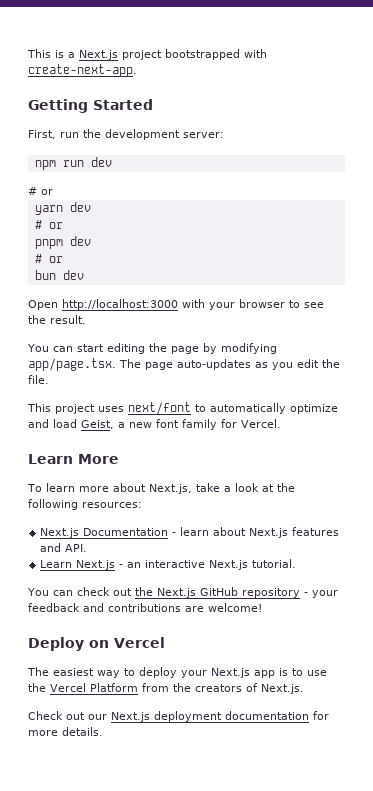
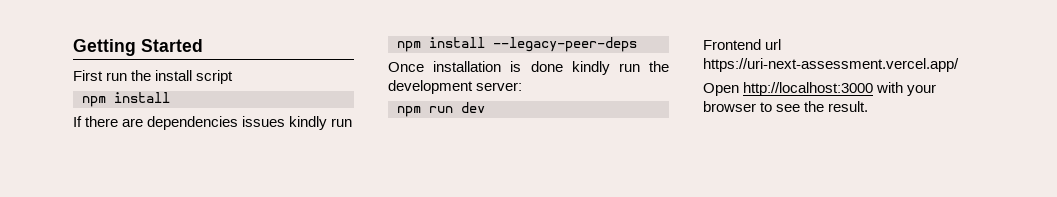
[27,49,267,60] [28,64,137,77] [28,99,153,113] [28,130,56,139] This is a Next.js project bootstrapped with create-next-app. // Getting Started // First, -> [73,39,203,56] [73,70,234,84] [82,92,170,107] [73,116,353,130] [397,37,637,52] [388,61,610,75] Getting Started // First run the install script // npm install // If there are dependencies issues kindly run // npm install --legacy-peer-deps // Once installation is done kindly
[28,187,53,195] [34,202,91,215] [34,220,63,229] [34,236,91,249] [34,254,63,263] [34,270,84,280] # or // yarn dev // # or // pnpm dev // # or // bun dev -> [703,39,782,50] [703,58,959,72] Frontend url https://uri-next-assessment.vercel.app/
[27,343,277,354] [28,358,340,371] [28,375,49,384] [27,402,338,415] [28,419,281,430] [28,454,119,464] [27,483,295,494] [28,499,142,510] [40,527,340,538] [40,543,88,552] [40,559,297,570] [27,587,338,598] [28,603,262,612] [28,637,165,651] [27,667,327,678] [28,683,304,694] [28,711,329,722] [28,727,103,736] // You can start editing the page by modifying app/page.tsx. The page auto-updates as you edit the file. // This project uses next/font to automatically optimize and load Geist, a new font family for Vercel. // Learn More // To learn more about Next.js, take a look at the following resources: // Next.js Documentation - learn about Next.js features and API. // Learn Next.js - an interactive Next.js tutorial. // You can check out the Next.js GitHub repository - your feedback and contributions are welcome! // Deploy on Vercel // The easiest way to deploy your Next.js app is to use the Vercel Platform from the creators of Next.js. // Check out our Next.js deployment documentation for more details. -> (869, 106) none

